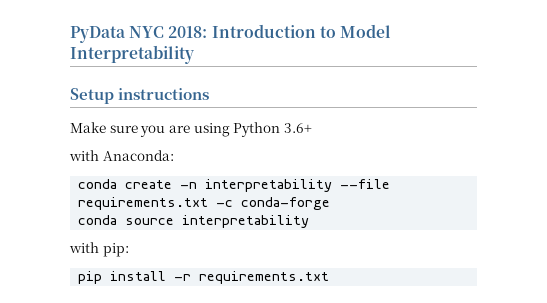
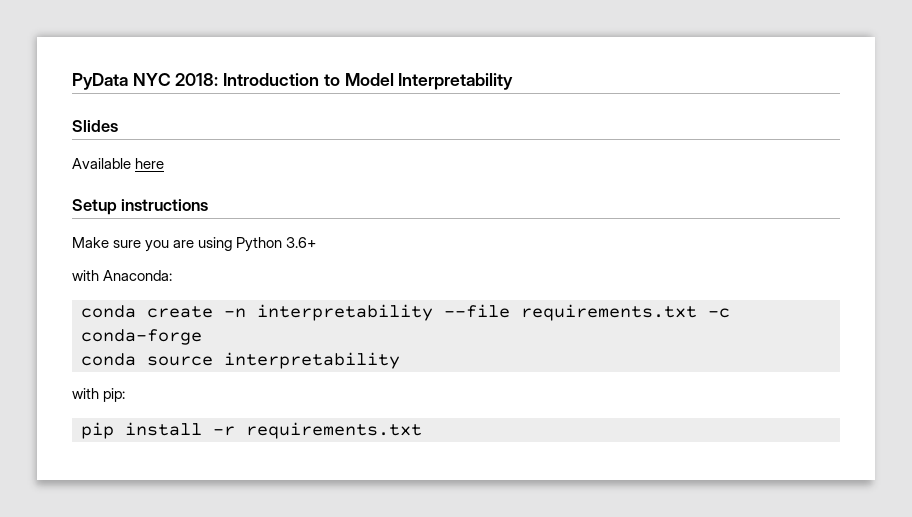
(194, 54) none -> [72,120,118,132] [72,158,165,169] // Slides // Available here

